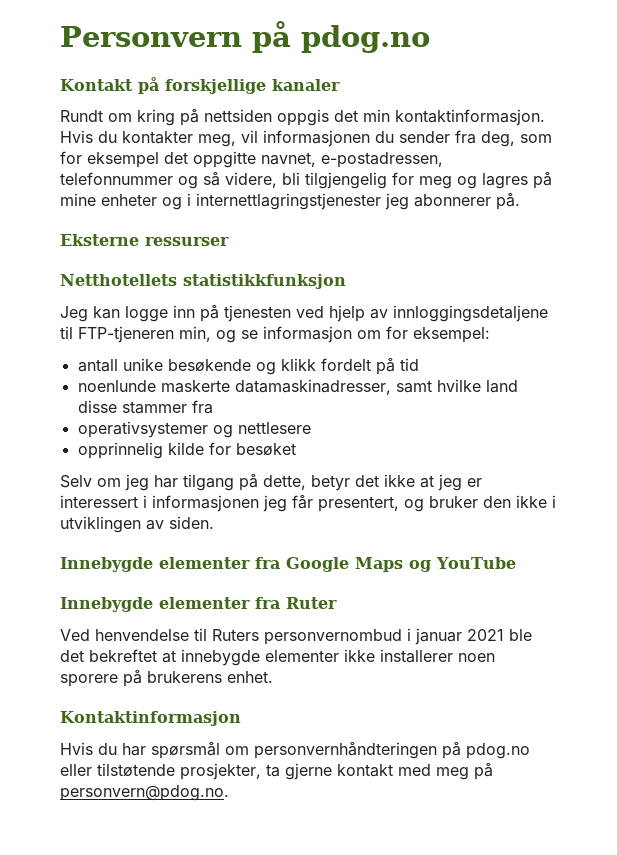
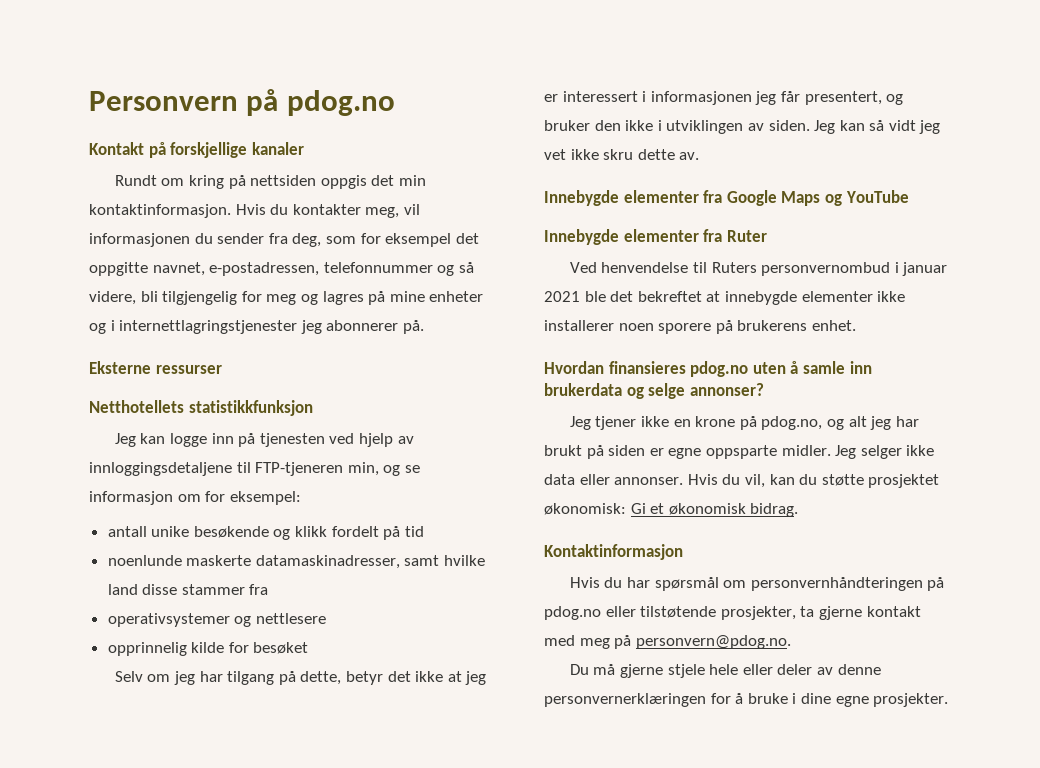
(214, 522) none -> [814,120,941,134] [544,149,700,160] Jeg kan så vidt jeg vet ikke skru dette av.
(273, 677) none -> [544,361,872,377] [544,383,764,399] [569,416,919,430] [544,445,935,459] [544,474,940,488] [544,503,799,517] // Hvordan finansieres pdog.no uten å samle inn brukerdata og selge annonser? // Jeg tjener ikke en krone på pdog.no, og alt jeg har brukt på siden er egne oppsparte midler. Jeg selger ikke data eller annonser. Hvis du vil, kan du støtte prosjektet økonomisk: Gi et økonomisk bidrag.
(229, 793) none -> [569,664,881,678] [544,693,949,707] // Du må gjerne stjele hele eller deler av denne personvernerklæringen for å bruke i dine egne prosjekter.

